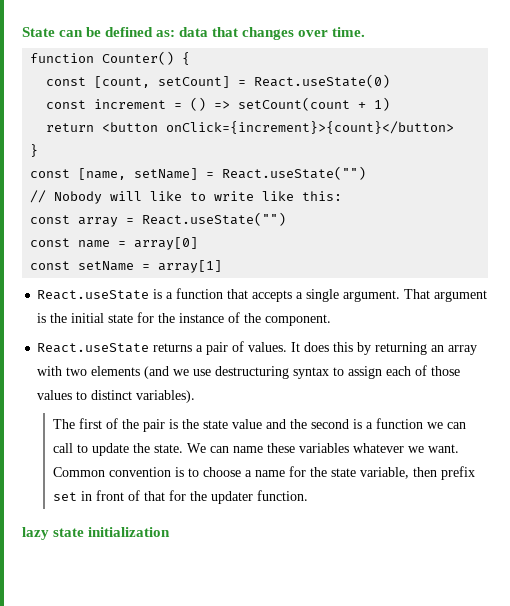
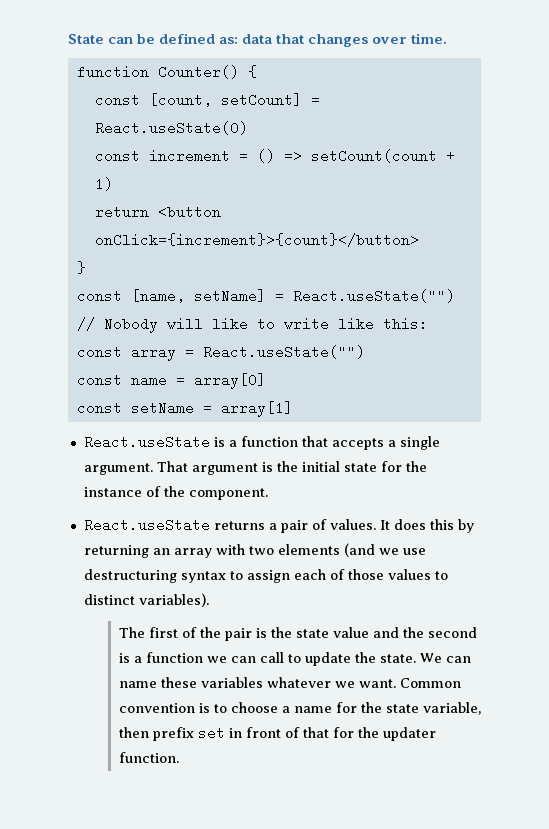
[22,527,171,540] // lazy state initialization -> (179, 757) none

